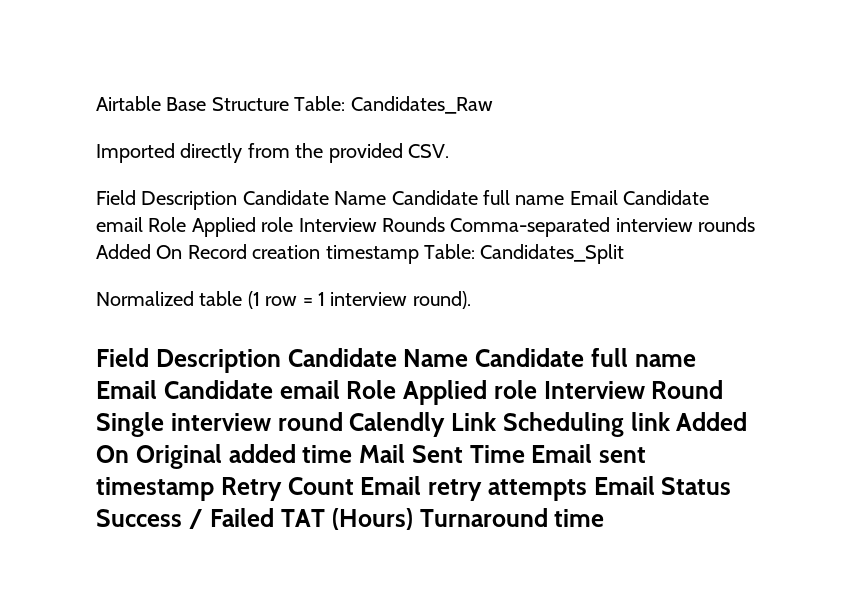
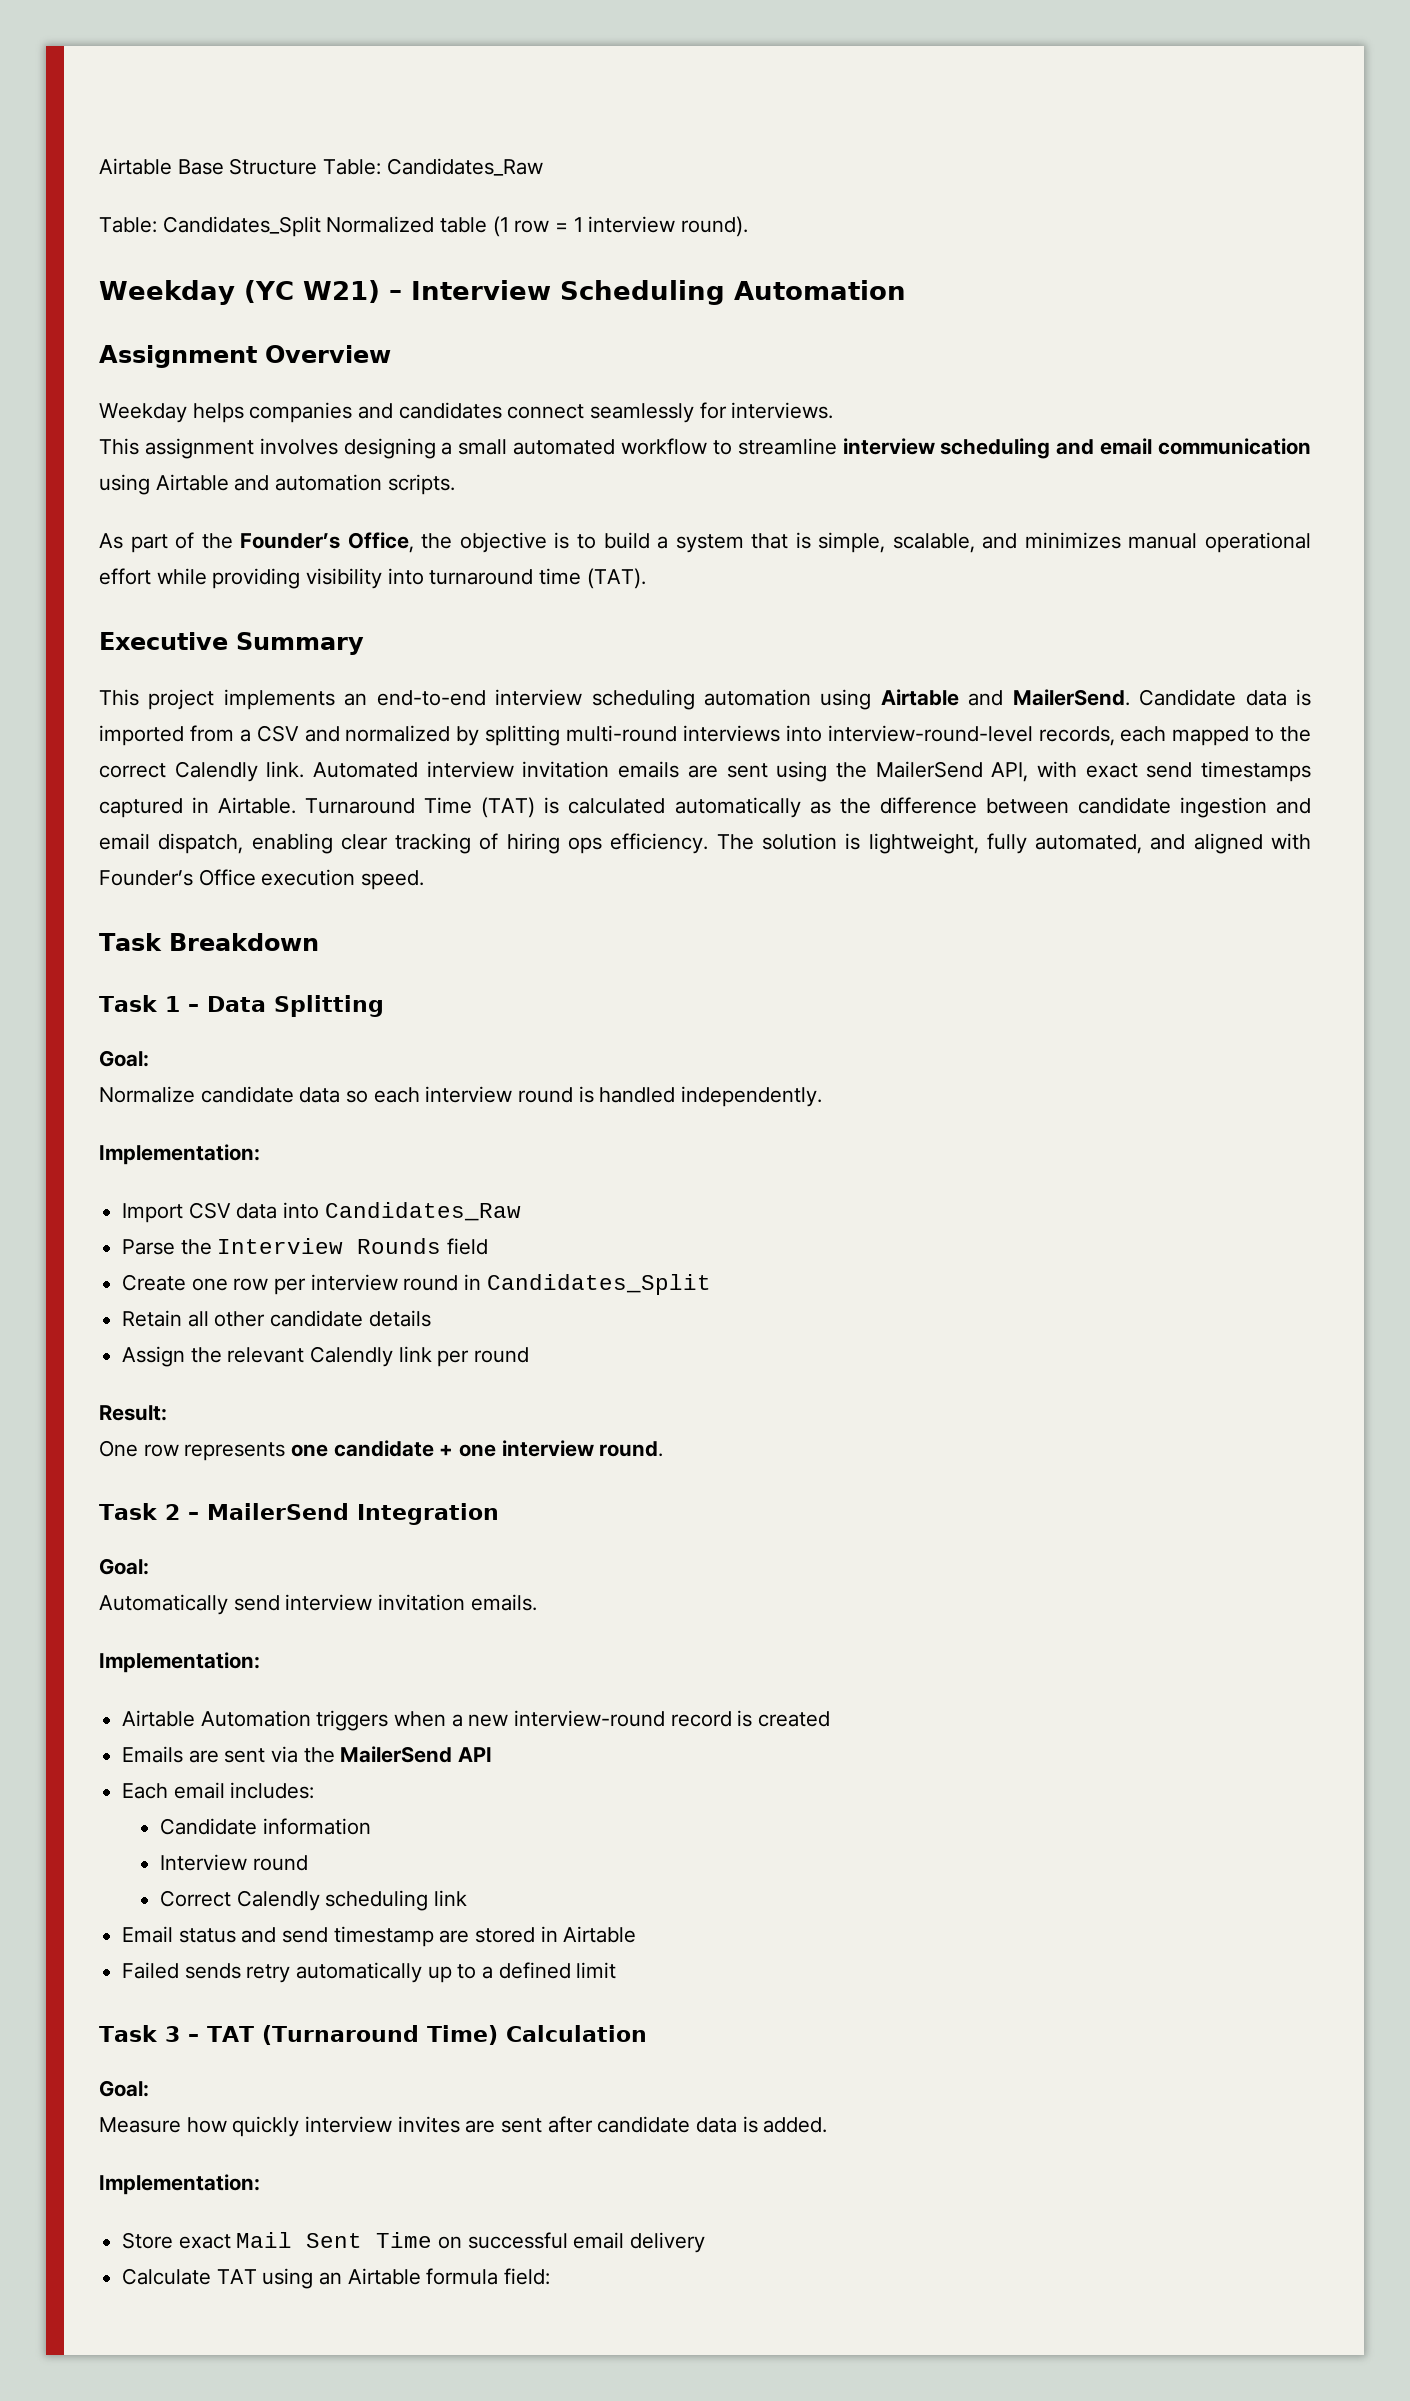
[96,143,449,163] [96,190,710,210] [96,217,756,237] [96,244,419,264] Imported directly from the provided CSV. // Field Description Candidate Name Candidate full name Email Candidate email Role Applied role Interview Rounds Comma-separated interview rounds Added On Record creation timestamp -> (543, 167) none
(625, 254) // -> (321, 226) none
[96,348,696,373] [96,380,724,405] [96,412,748,437] [96,444,646,469] [96,476,732,501] [96,508,605,530] Field Description Candidate Name Candidate full name Email Candidate email Role Applied role Interview Round Single interview round Calendly Link Scheduling link Added On Original added time Mail Sent Time Email sent timestamp Retry Count Email retry attempts Email Status Success / Failed TAT (Hours) Turnaround time -> [99,280,906,305] [99,345,391,368] [99,402,834,423] [99,438,1312,459] [99,474,455,495] [99,532,1311,553] [99,568,646,589] [99,632,364,655] [99,689,1311,710] [99,725,1311,746] [99,761,1311,782] [99,797,1312,818] [99,833,1311,854] [99,869,425,890] [99,933,319,951] [99,995,384,1017] [99,1050,149,1067] [99,1086,823,1107] [99,1144,260,1165] [122,1202,521,1223] [122,1238,489,1255] [122,1274,711,1295] [122,1310,431,1327] [122,1346,530,1367] [99,1405,167,1421] [99,1440,664,1461] [99,1503,499,1525] [99,1558,149,1575] [99,1594,537,1615] [99,1652,260,1673] [122,1710,831,1731] [122,1746,493,1763] [122,1782,315,1799] [159,1818,371,1835] [159,1854,308,1871] [159,1890,467,1911] [122,1926,637,1947] [122,1962,617,1983] [99,2025,647,2045] [99,2080,149,2097] [99,2116,828,2137] [99,2174,260,2195] [122,2232,706,2253] [122,2268,551,2289] Weekday (YC W21) – Interview Scheduling Automation // Assignment Overview // Weekday helps companies and candidates connect seamlessly for interviews. // This assignment involves designing a small automated workflow to streamline interview scheduling and email communication using Airtable and automation scripts. // As part of the Founder’s Office, the objective is to build a system that is simple, scalable, and minimizes manual operational effort while providing visibility into turnaround time (TAT). // Executive Summary // This project implements an end-to-end interview scheduling automation using Airtable and MailerSend. Candidate data is imported from a CSV and normalized by splitting multi-round interviews into interview-round-level records, each mapped to the correct Calendly link. Automated interview invitation emails are sent using the MailerSend API, with exact send timestamps captured in Airtable. Turnaround Time (TAT) is calculated automatically as the difference between candidate ingestion and email dispatch, enabling clear tracking of hiring ops efficiency. The solution is lightweight, fully automated, and aligned with Founder’s Office execution speed. // Task Breakdown // Task 1 – Data Splitting // Goal: // Normalize candidate data so each interview round is handled independently. // Implementation: // Import CSV data into Candidates_Raw // Parse the Interview Rounds field // Create one row per interview round in Candidates_Split // Retain all other candidate details // Assign the relevant Calendly link per round // Result: // One row represents one candidate + one interview round. // Task 2 – MailerSend Integration // Goal: // Automatically send interview invitation emails. // Implementation: // Airtable Automation triggers when a new interview-round record is created // Emails are sent via the MailerSend API // Each email includes: // Candidate information // Interview round // Correct Calendly scheduling link // Email status and send timestamp are stored in Airtable // Failed sends retry automatically up to a defined limit // Task 3 – TAT (Turnaround Time) Calculation // Goal: // Measure how quickly interview invites are sent after candidate data is added. // Implementation: // Store exact Mail Sent Time on successful email delivery // Calculate TAT using an Airtable formula field:

